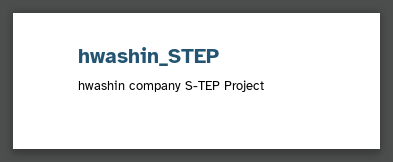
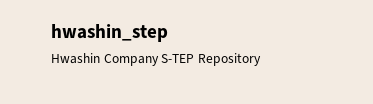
[78,47,219,66] [78,80,264,92] hwashin_STEP // hwashin company S-TEP Project -> [51,24,168,42] [51,53,261,66] hwashin_step // Hwashin Company S-TEP Repository

